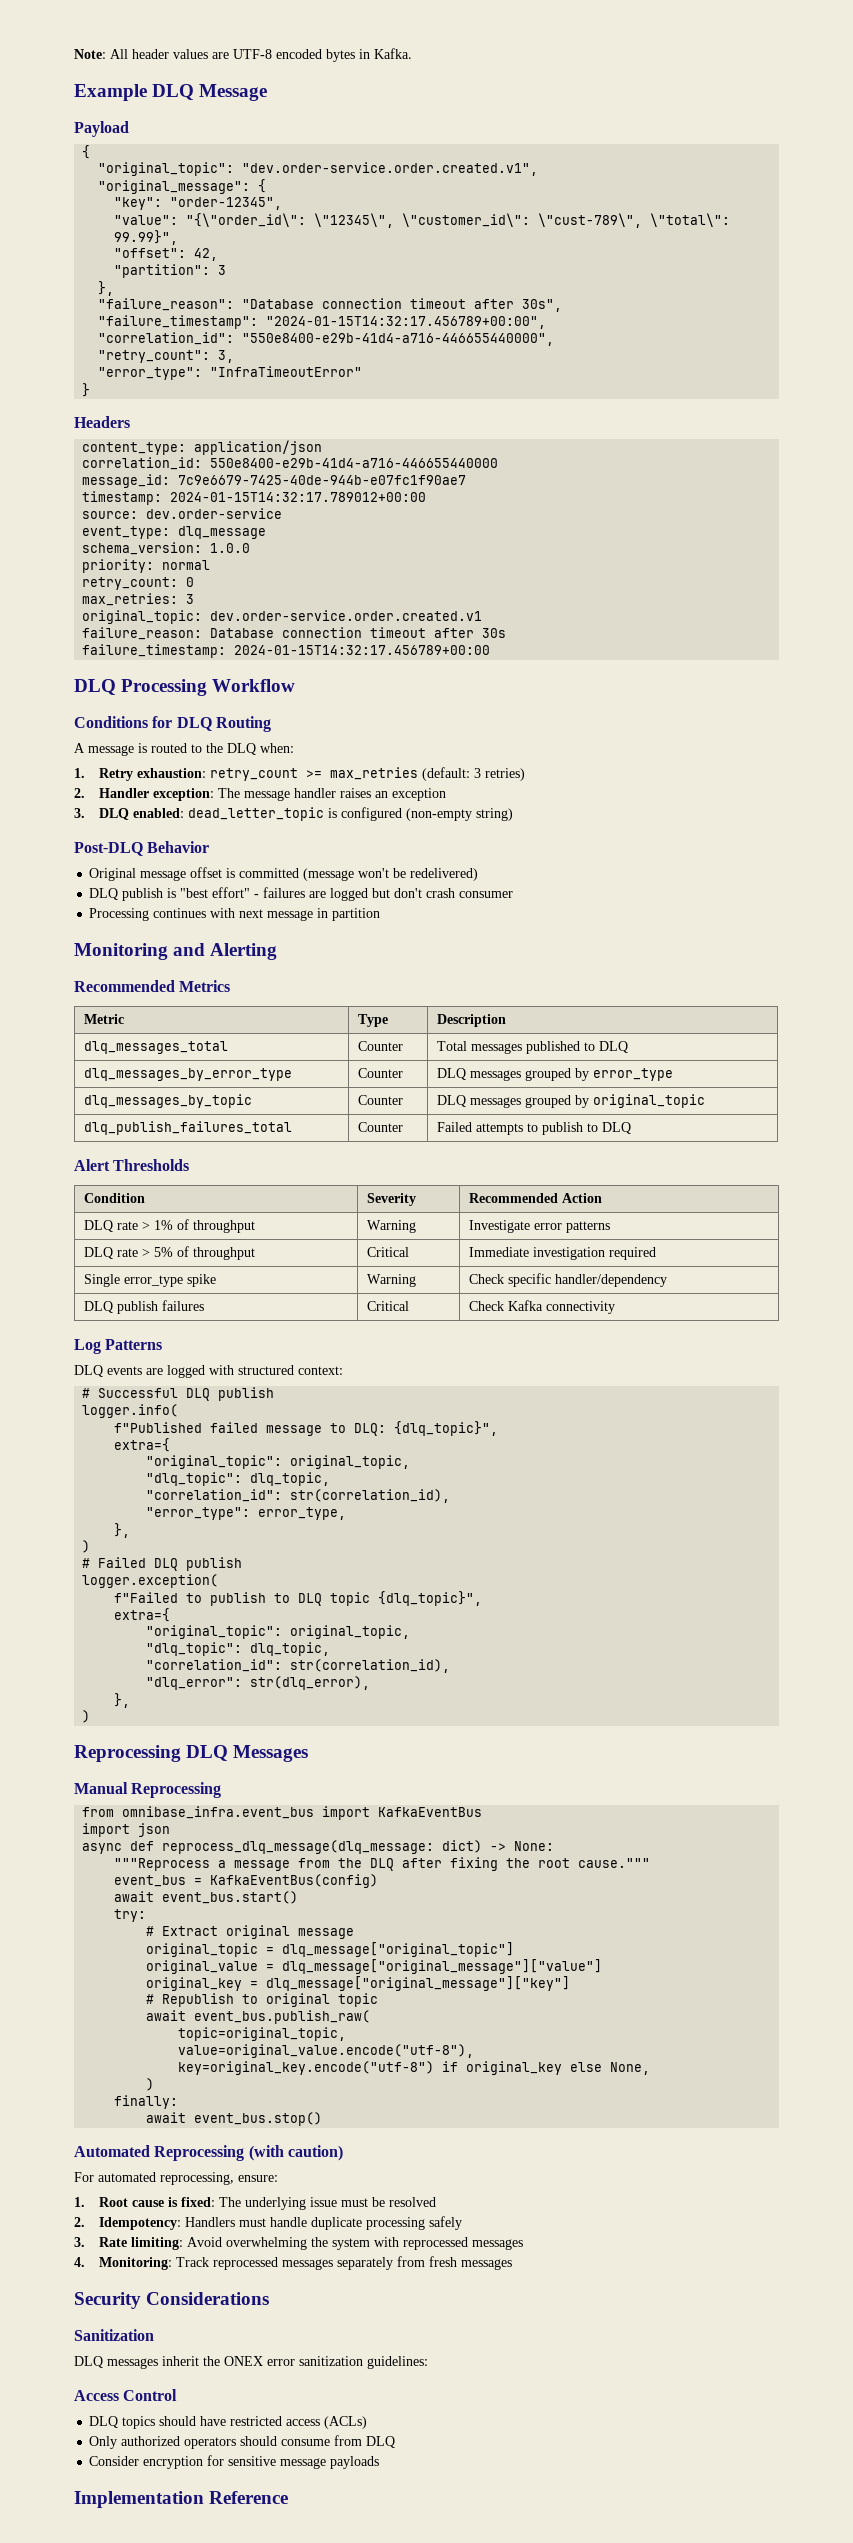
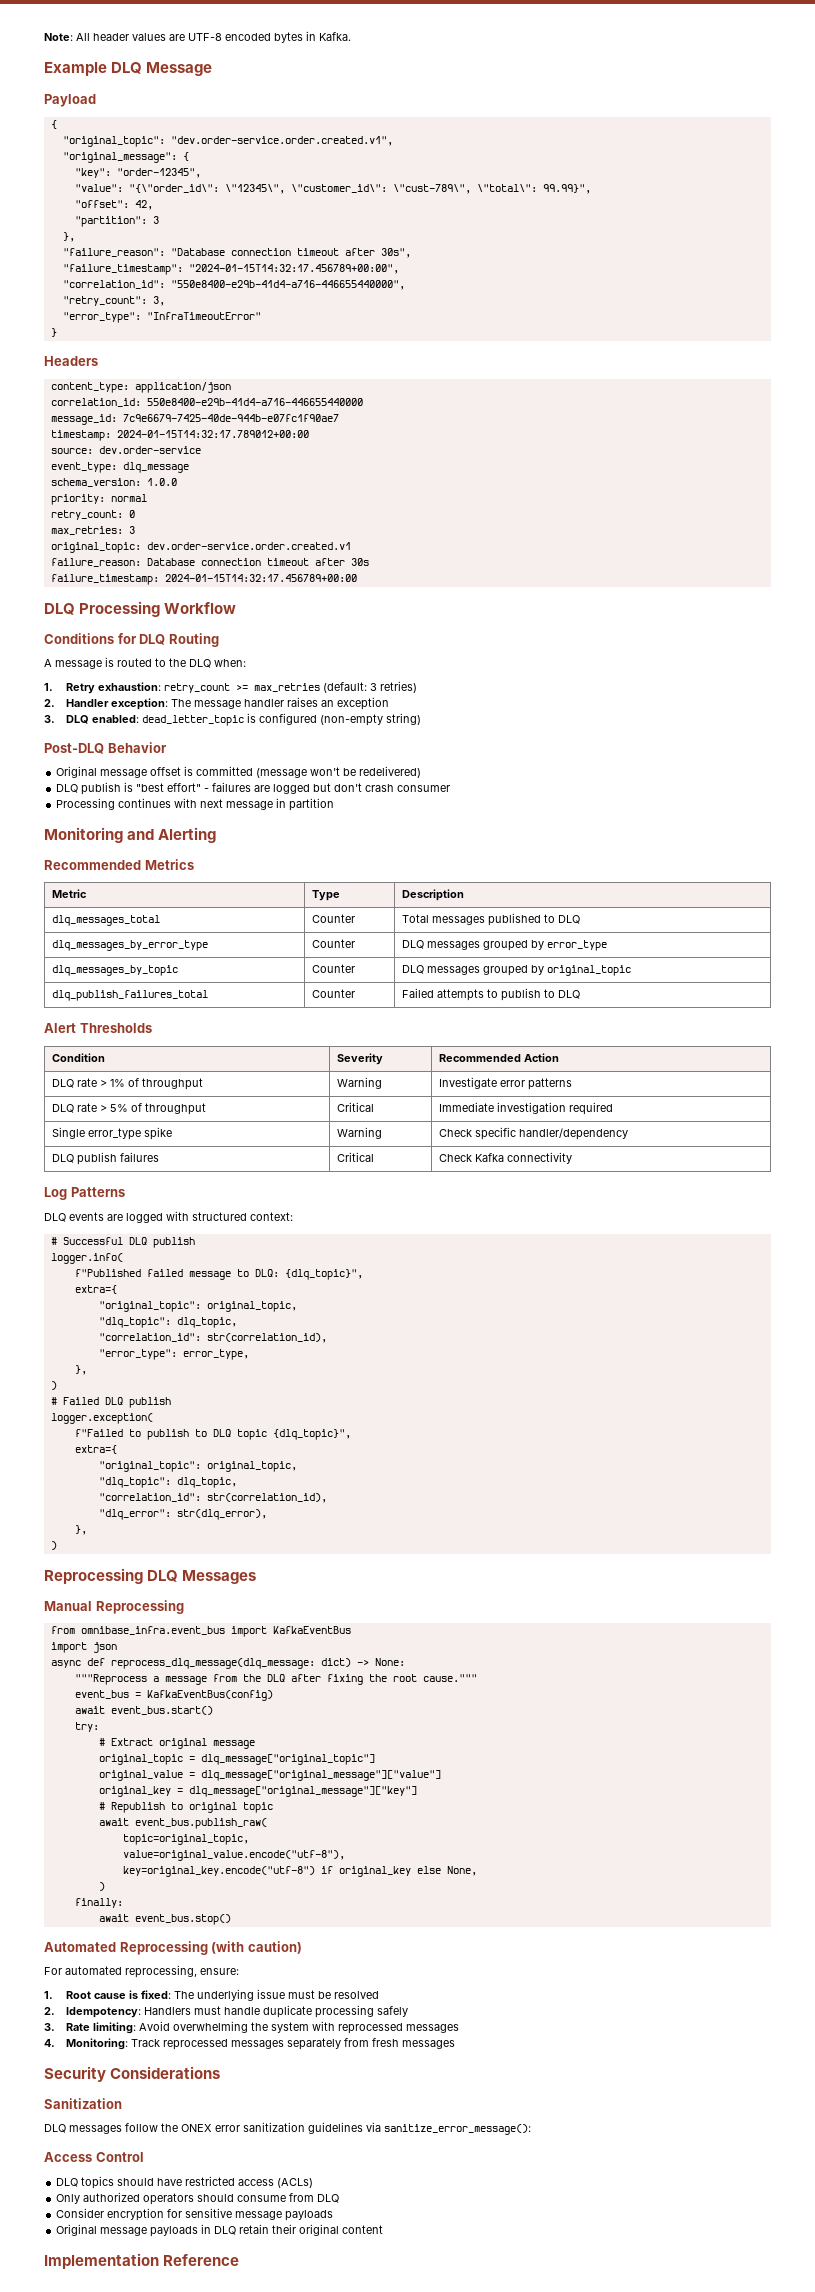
[162,2356,199,2366] inherit -> [125,2123,158,2132] follow
[367,2356,428,2369] guidelines: -> [308,2122,531,2135] guidelines via sanitize_error_message():
(380, 2462) none -> [56,2224,384,2237] // Original message payloads in DLQ retain their original content

